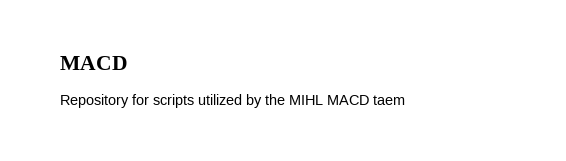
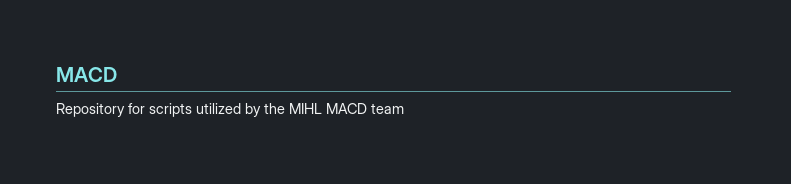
[373,95,405,105] taem -> [371,103,404,114] team

